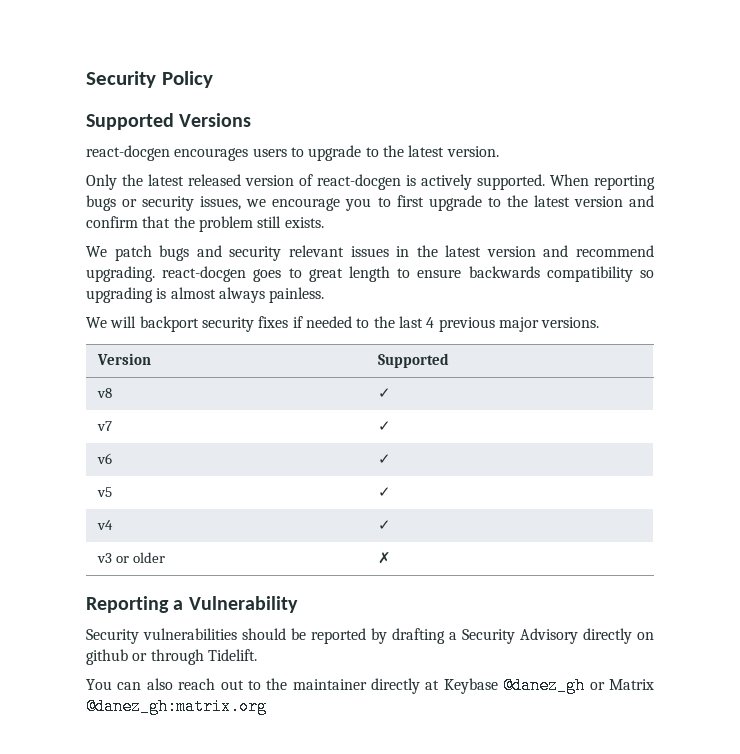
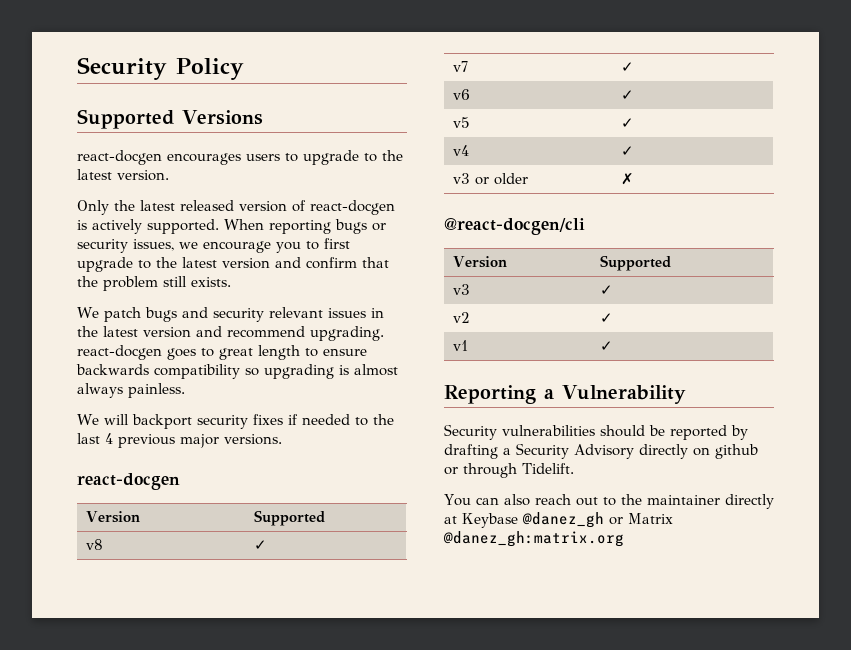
(600, 322) none -> [77,473,180,490] // react-docgen
(391, 558) none -> [444,218,585,235] [453,256,508,268] [600,255,672,271] [453,284,471,295] [600,285,614,295] [453,312,471,323] [600,313,614,323] [453,340,469,351] [600,341,614,351] // @react-docgen/cli // Version | Supported // v3 | ✓ // v2 | ✓ // v1 | ✓

